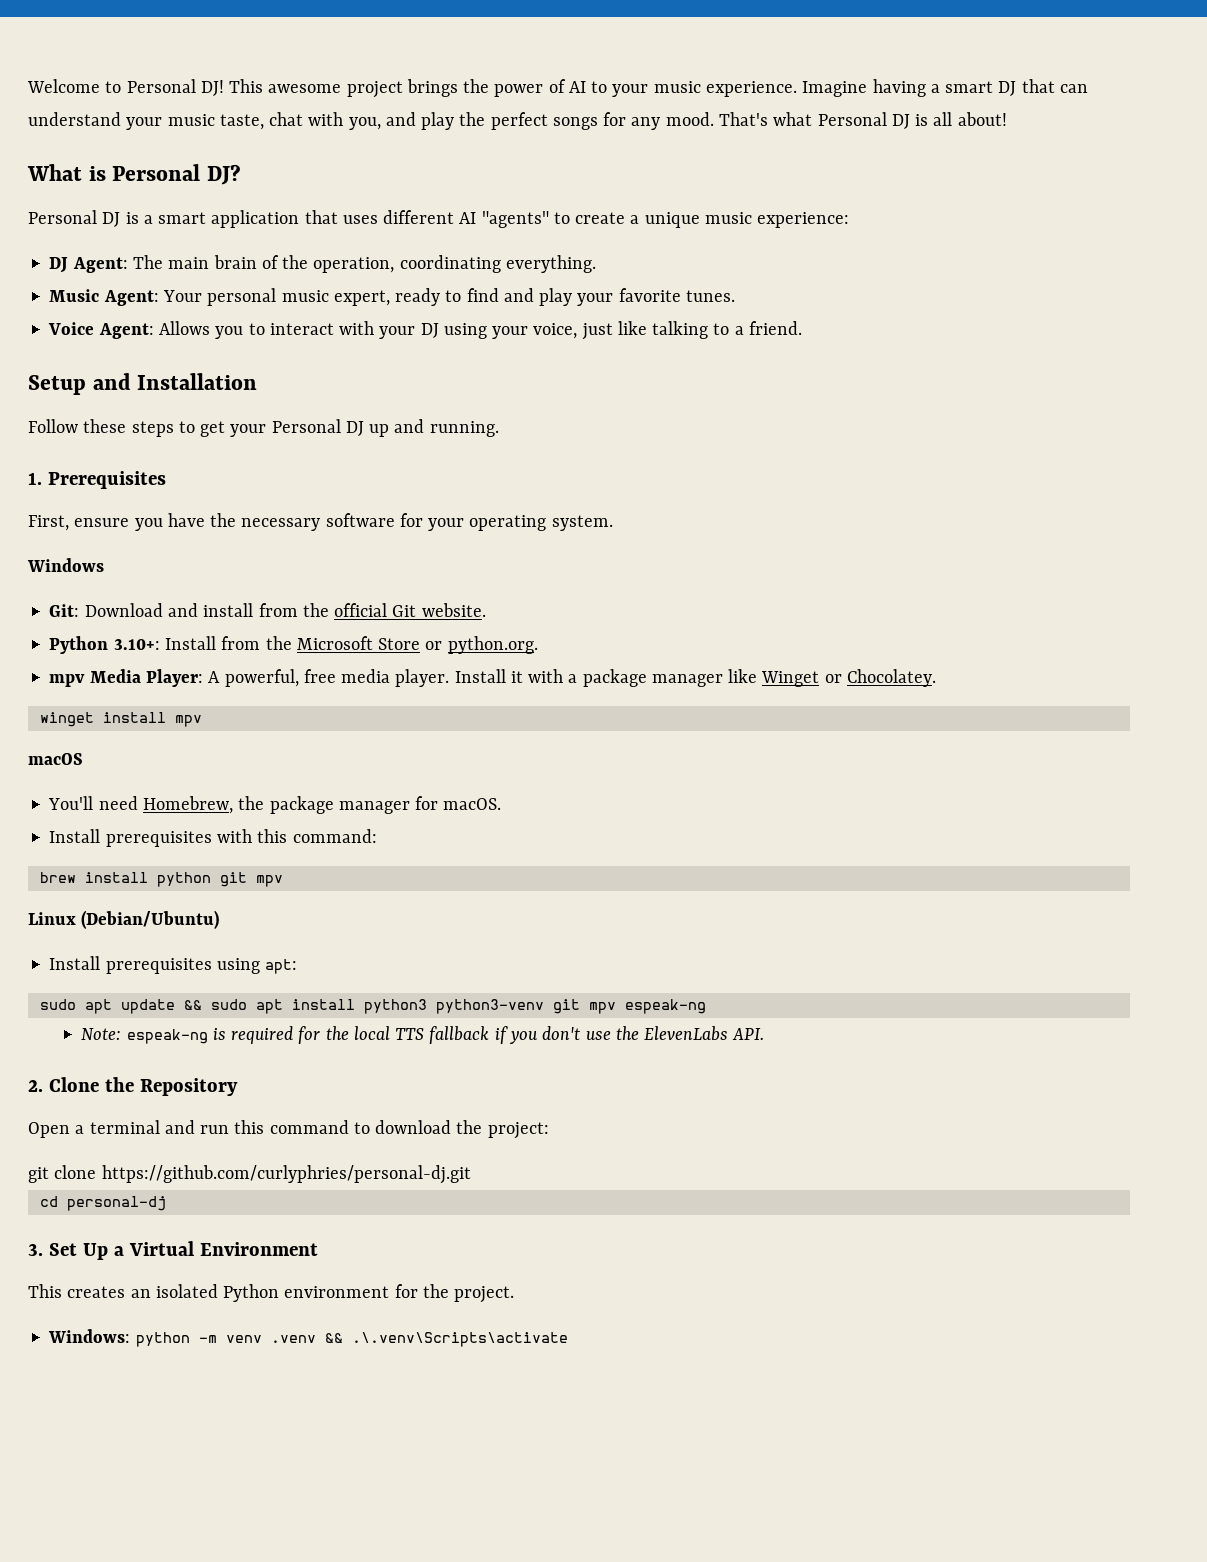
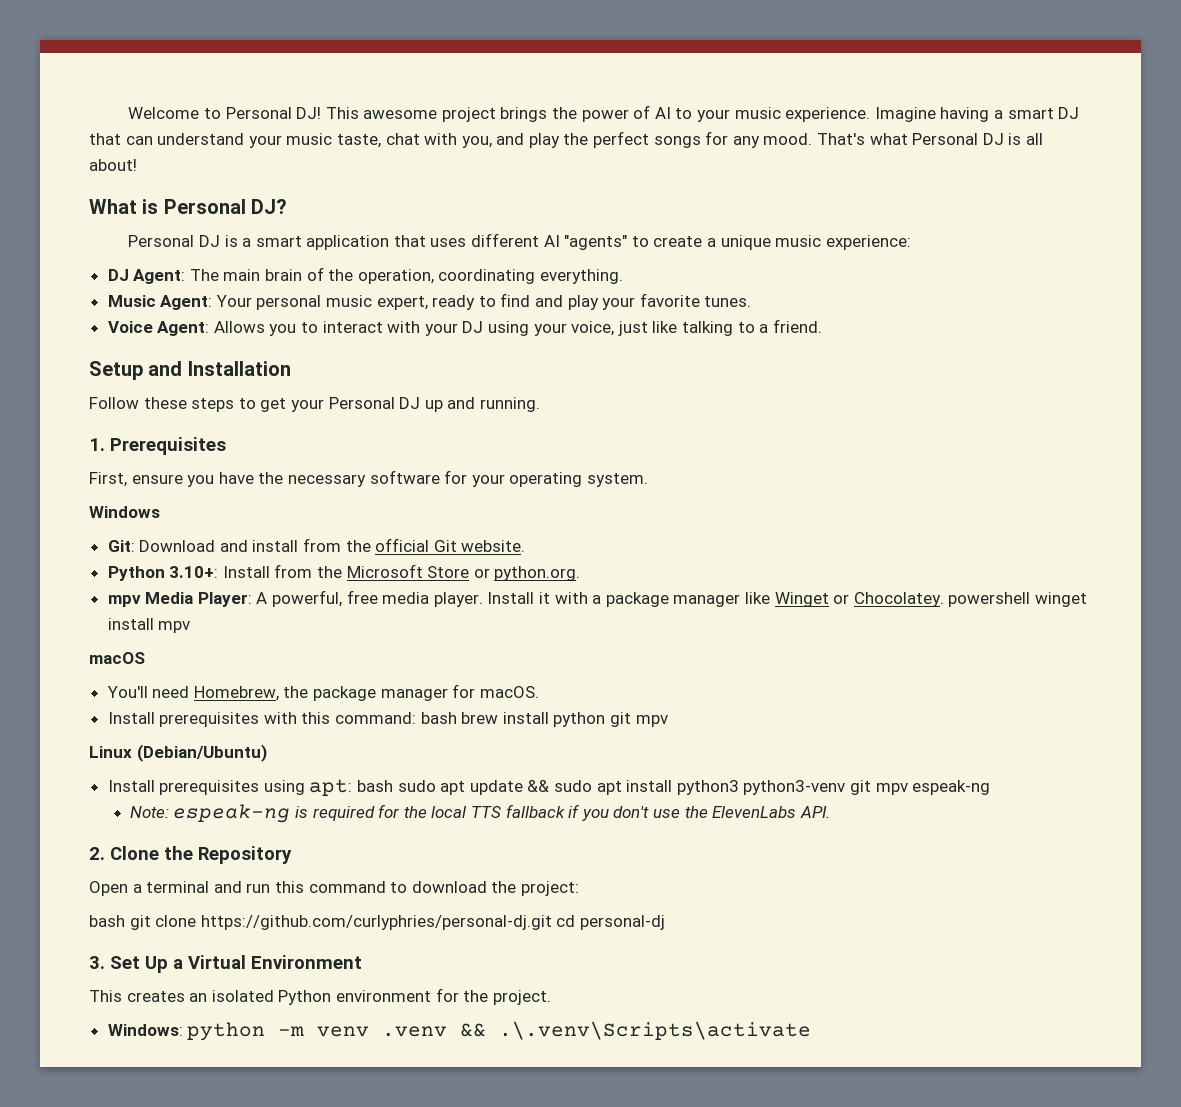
(936, 678) // -> [948,592,1031,607] powershell
(377, 836) // -> [420,712,457,724] bash
(298, 966) // -> [357,780,394,792] bash
(549, 1130) none -> [89,915,125,927] bash
(471, 1174) // -> (552, 922) none

